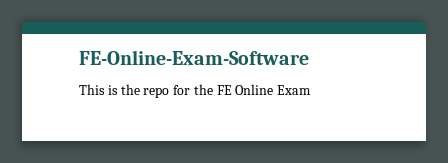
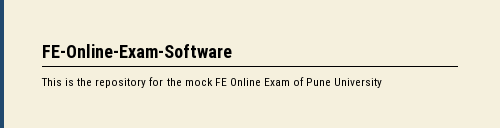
[143,87,170,98] repo -> [95,78,147,88] repository
(213, 89) none -> [184,78,213,86] mock
(312, 90) none -> [293,77,383,88] of Pune University

